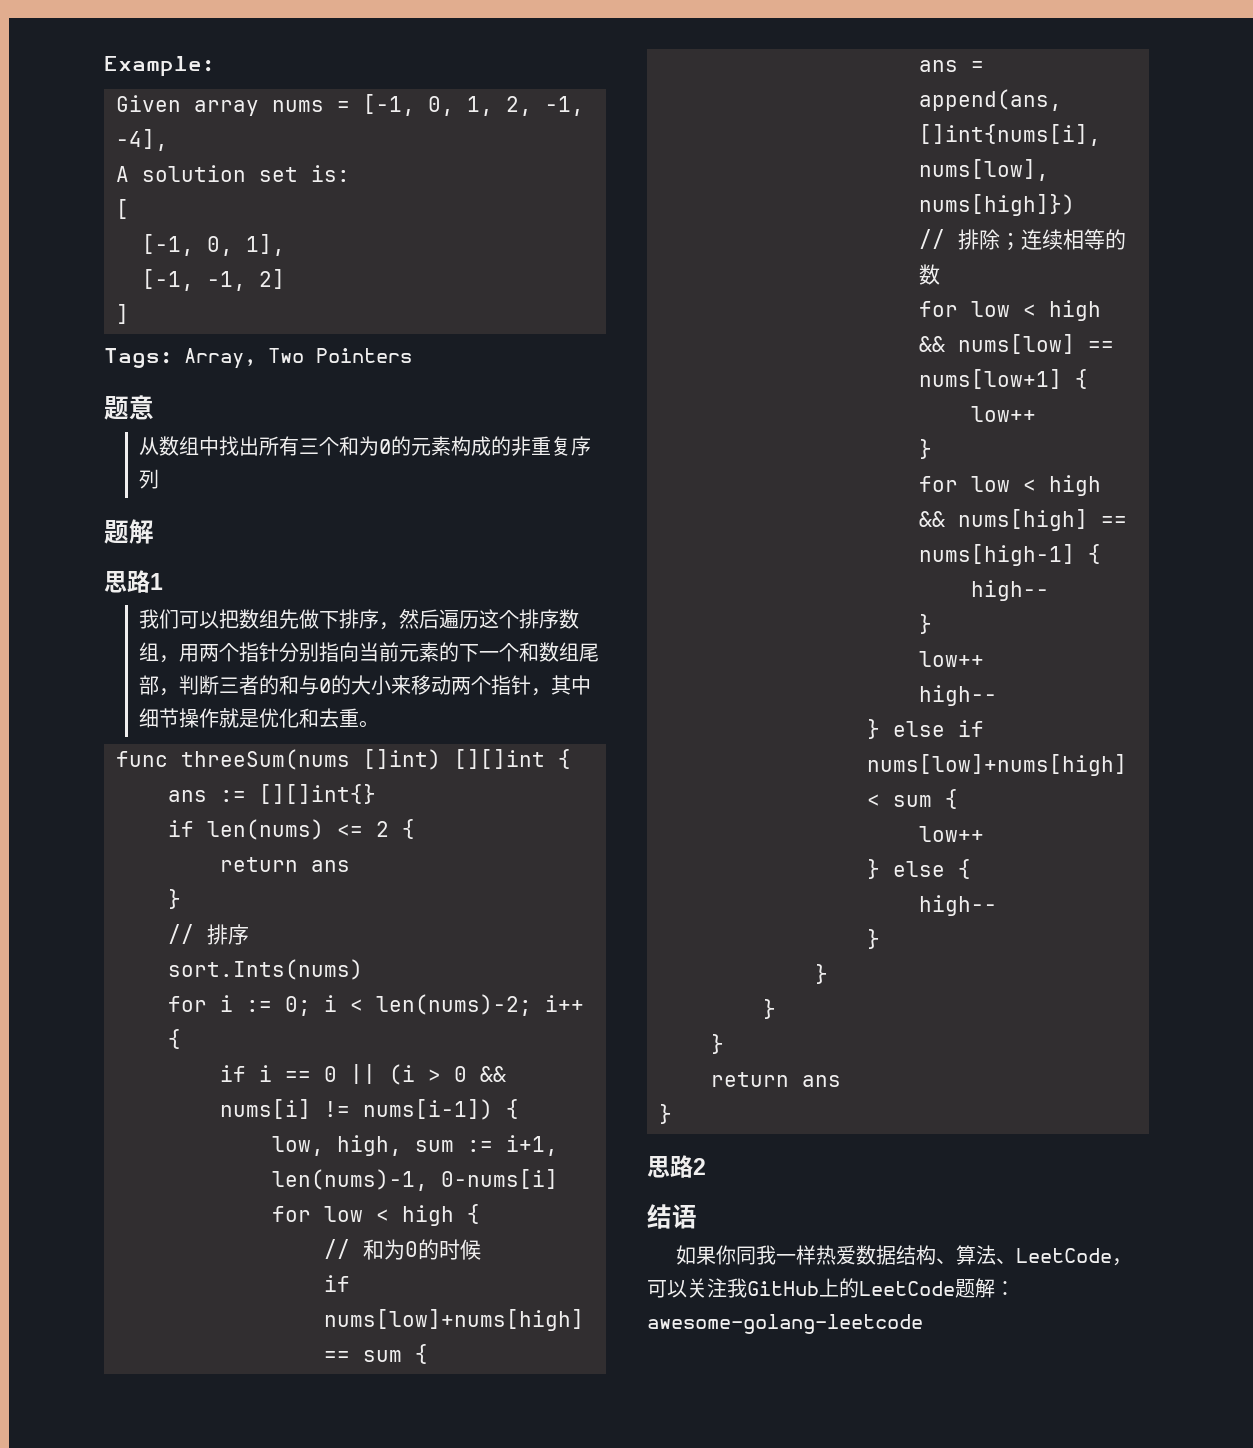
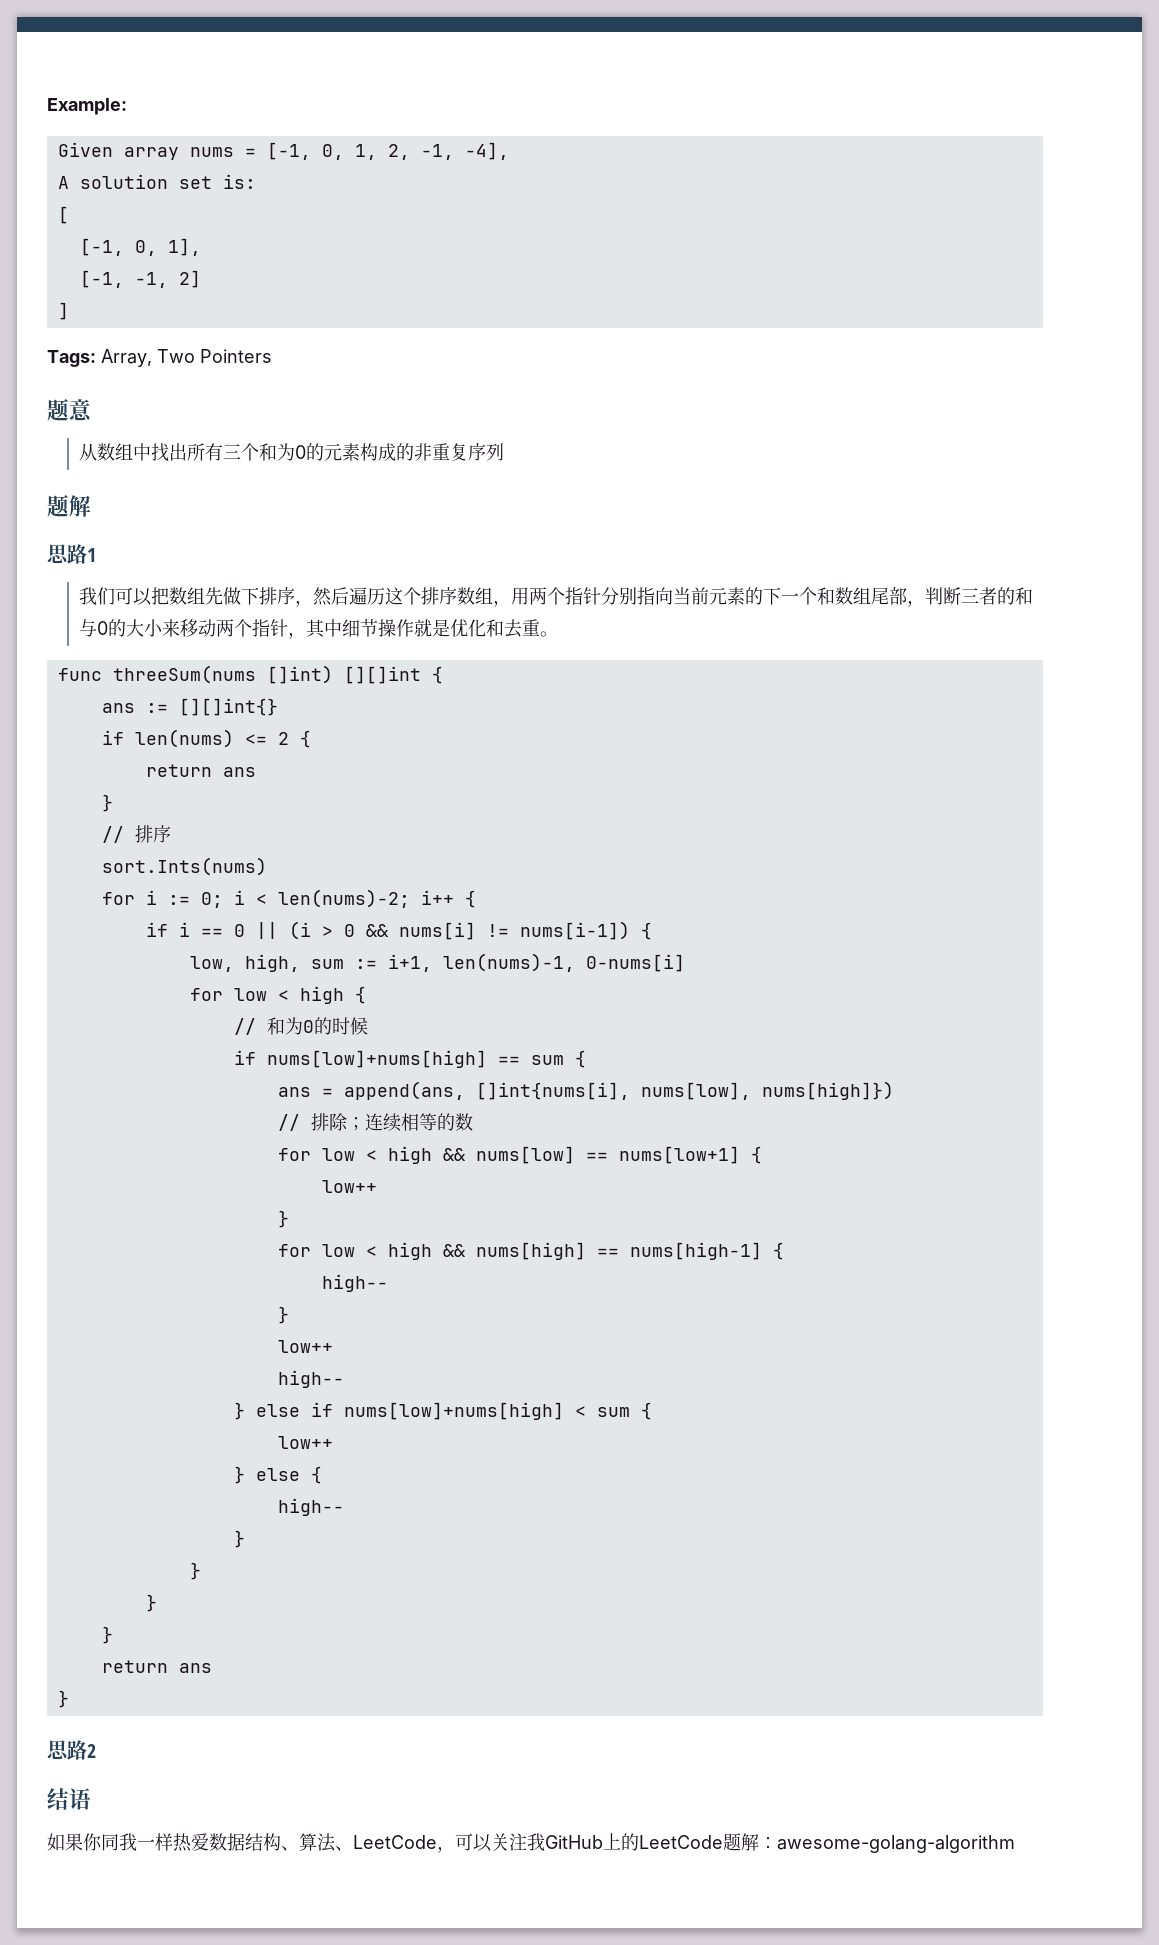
[647,1314,923,1334] awesome-golang-leetcode -> [777,1835,1015,1853] awesome-golang-algorithm

